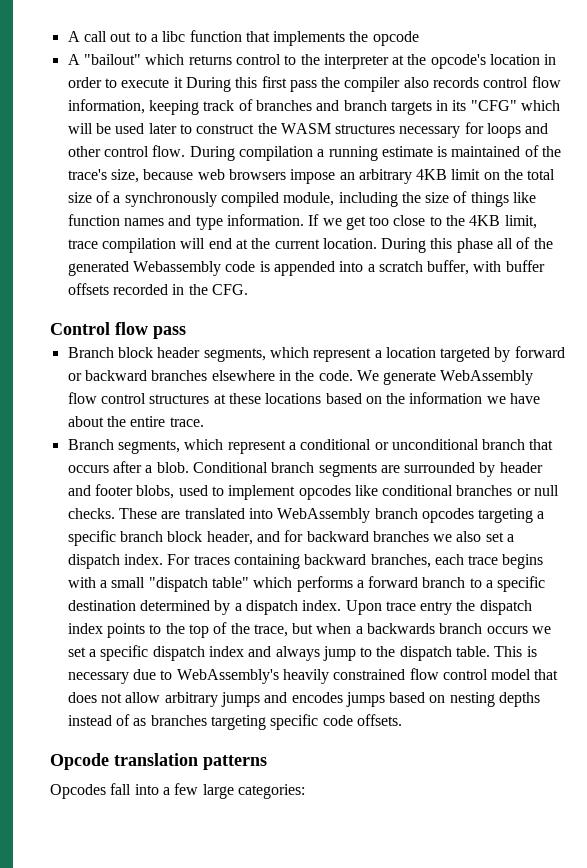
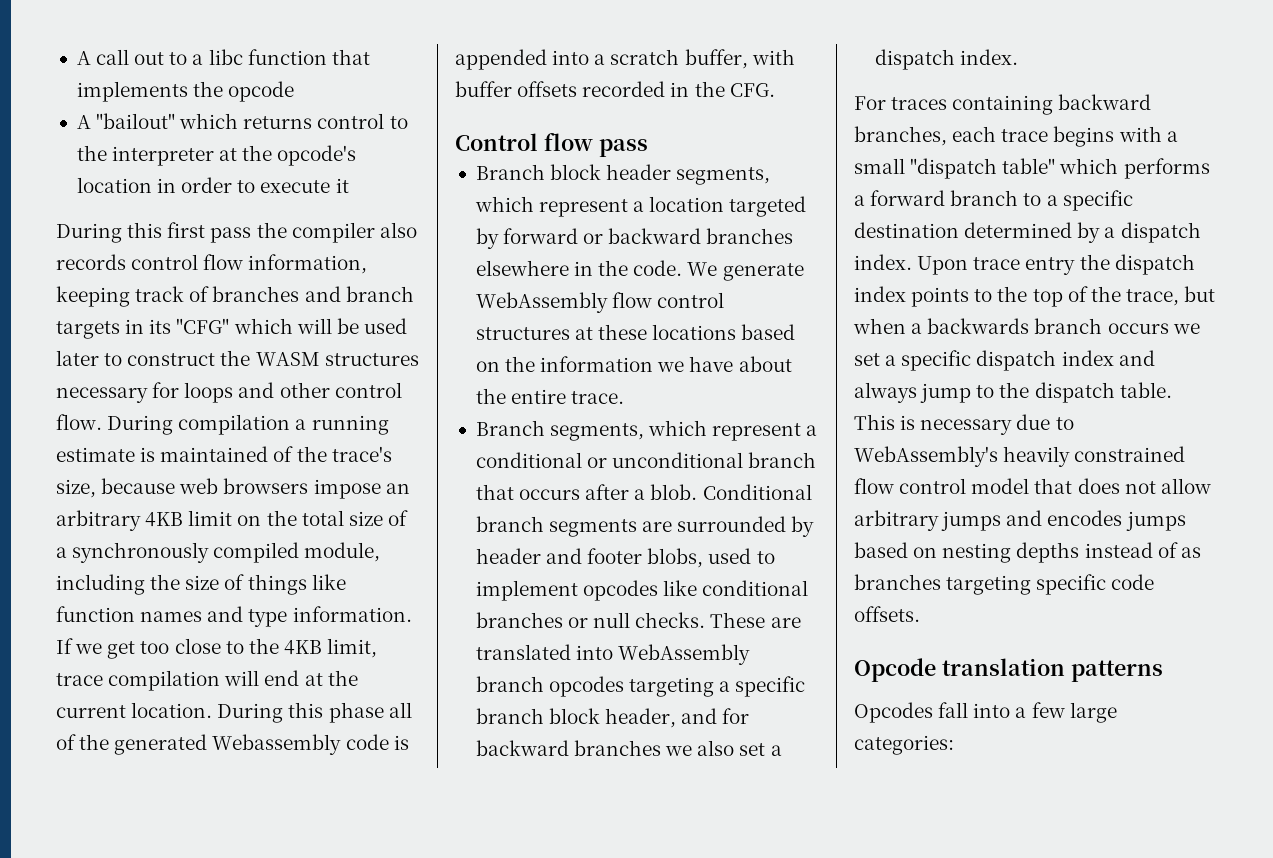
(183, 82) none -> (349, 185) //
(163, 559) none -> (1019, 57) //

